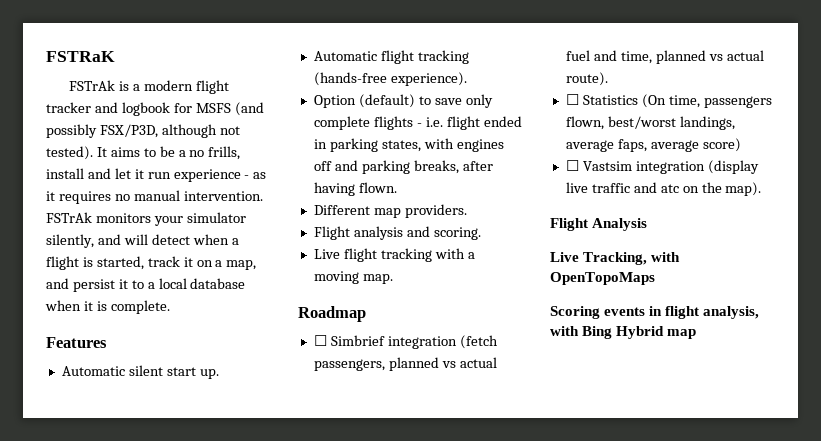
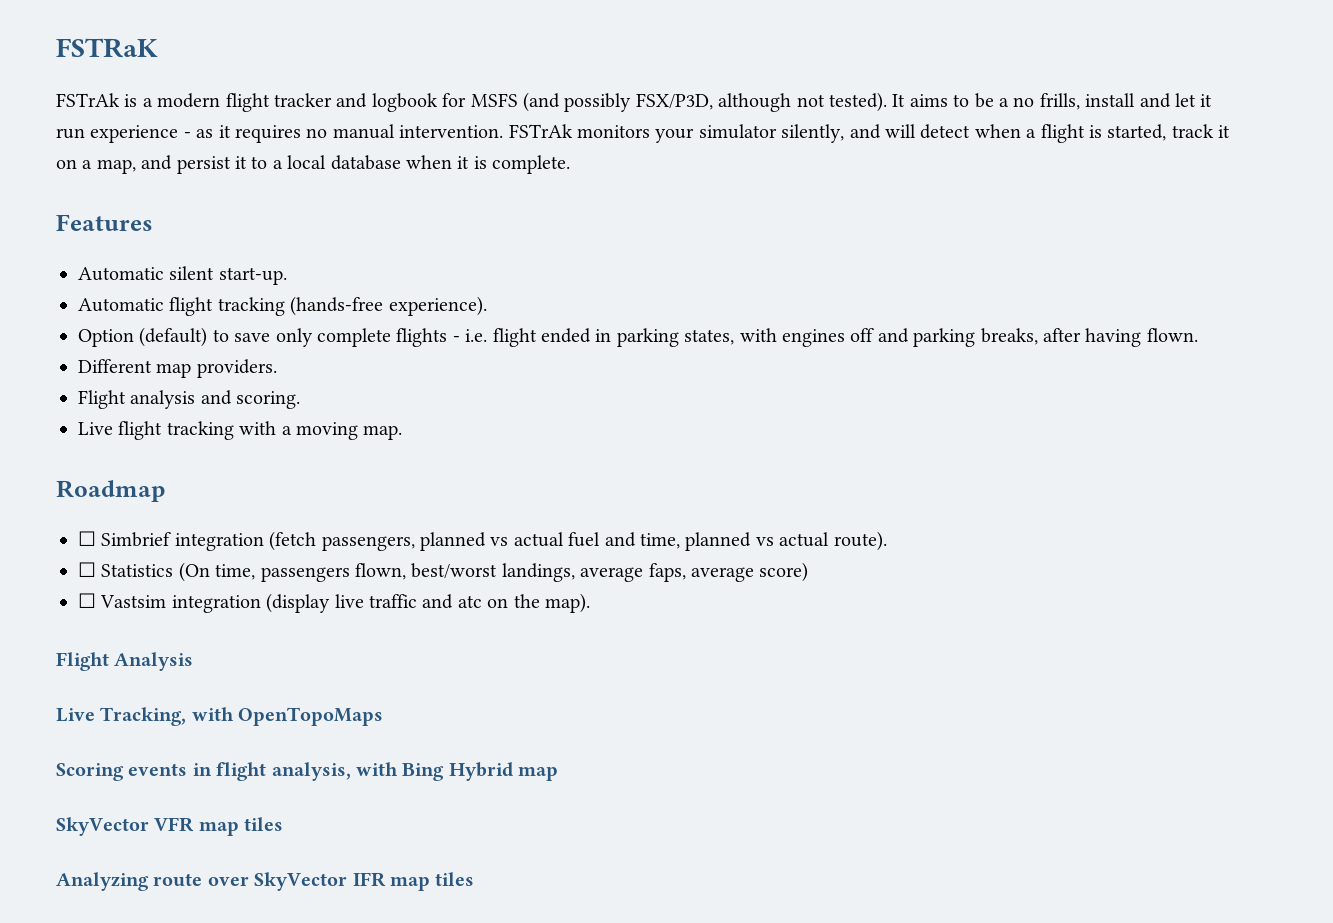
[166,367,219,379] start up. -> [218,267,287,285] start-up.
(697, 334) none -> [56,817,284,836] [56,872,475,891] // SkyVector VFR map tiles // Analyzing route over SkyVector IFR map tiles

